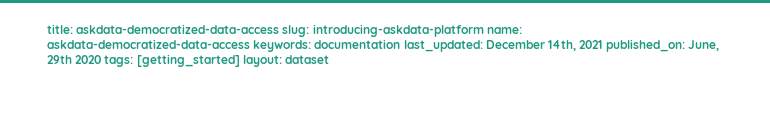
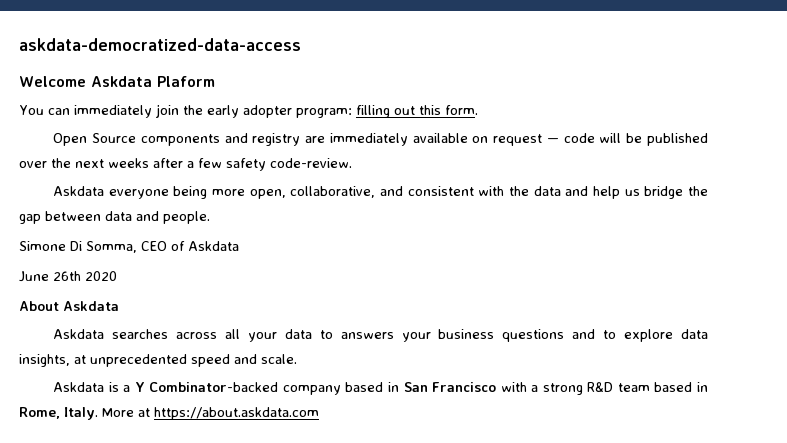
[47,24,522,37] [47,39,719,52] [47,54,330,67] title: askdata-democratized-data-access slug: introducing-askdata-platform name: askdata-democratized-data-access keywords: documentation last_updated: December 14th, 2021 published_on: June, 29th 2020 tags: [getting_started] layout: dataset -> [19,38,301,51] [19,76,215,87] [19,104,478,118] [53,133,708,146] [19,158,352,171] [53,186,708,199] [19,211,210,224] [19,241,239,253] [19,271,117,282] [19,301,119,311] [53,329,709,342] [19,354,297,367] [53,382,708,395] [19,407,319,420] askdata-democratized-data-access // Welcome Askdata Plaform // You can immediately join the early adopter program: filling out this form. // Open Source components and registry are immediately available on request — code will be published over the next weeks after a few safety code-review. // Askdata everyone being more open, collaborative, and consistent with the data and help us bridge the gap between data and people. // Simone Di Somma, CEO of Askdata // June 26th 2020 // About Askdata // Askdata searches across all your data to answers your business questions and to explore data insights, at unprecedented speed and scale. // Askdata is a Y Combinator-backed company based in San Francisco with a strong R&D team based in Rome, Italy. More at https://about.askdata.com

